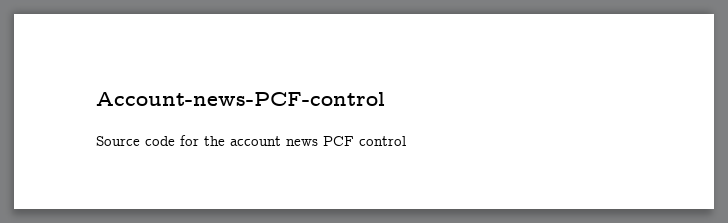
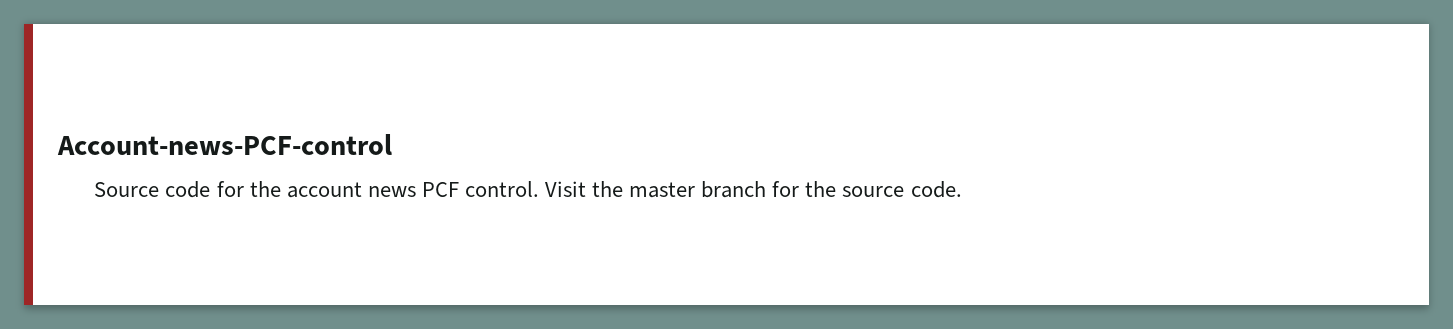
[359,136,406,146] control -> [464,181,962,198] control. Visit the master branch for the source code.

